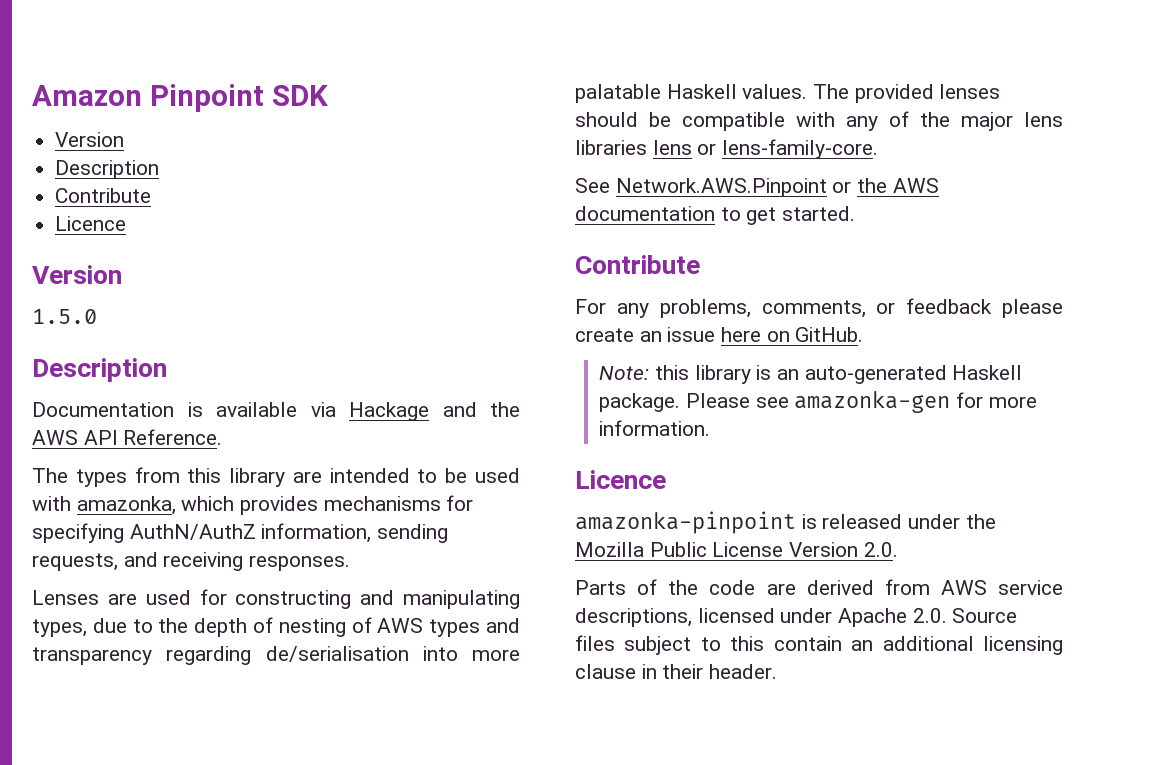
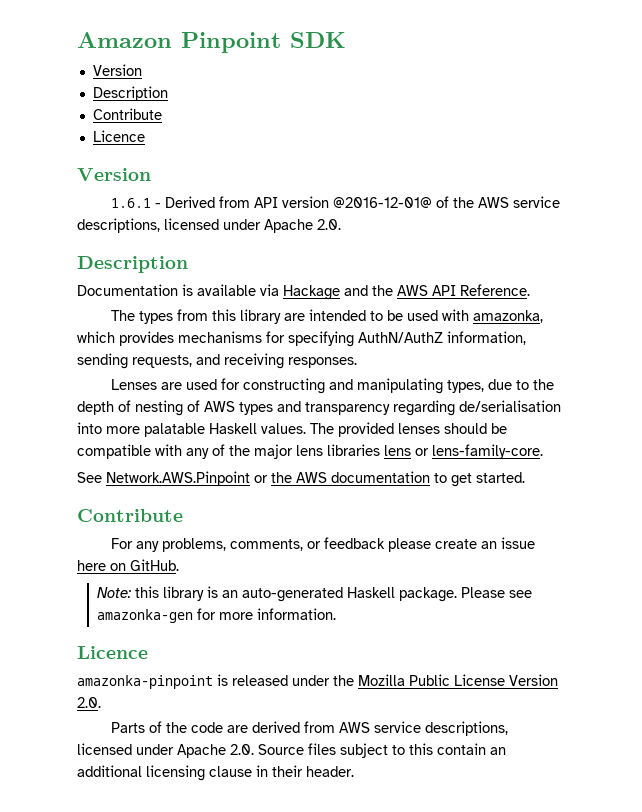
[32,309,97,324] 1.5.0 -> [110,196,560,208] [77,218,341,233] 1.6.1 - Derived from API version @2016-12-01@ of the AWS service descriptions, licensed under Apache 2.0.

